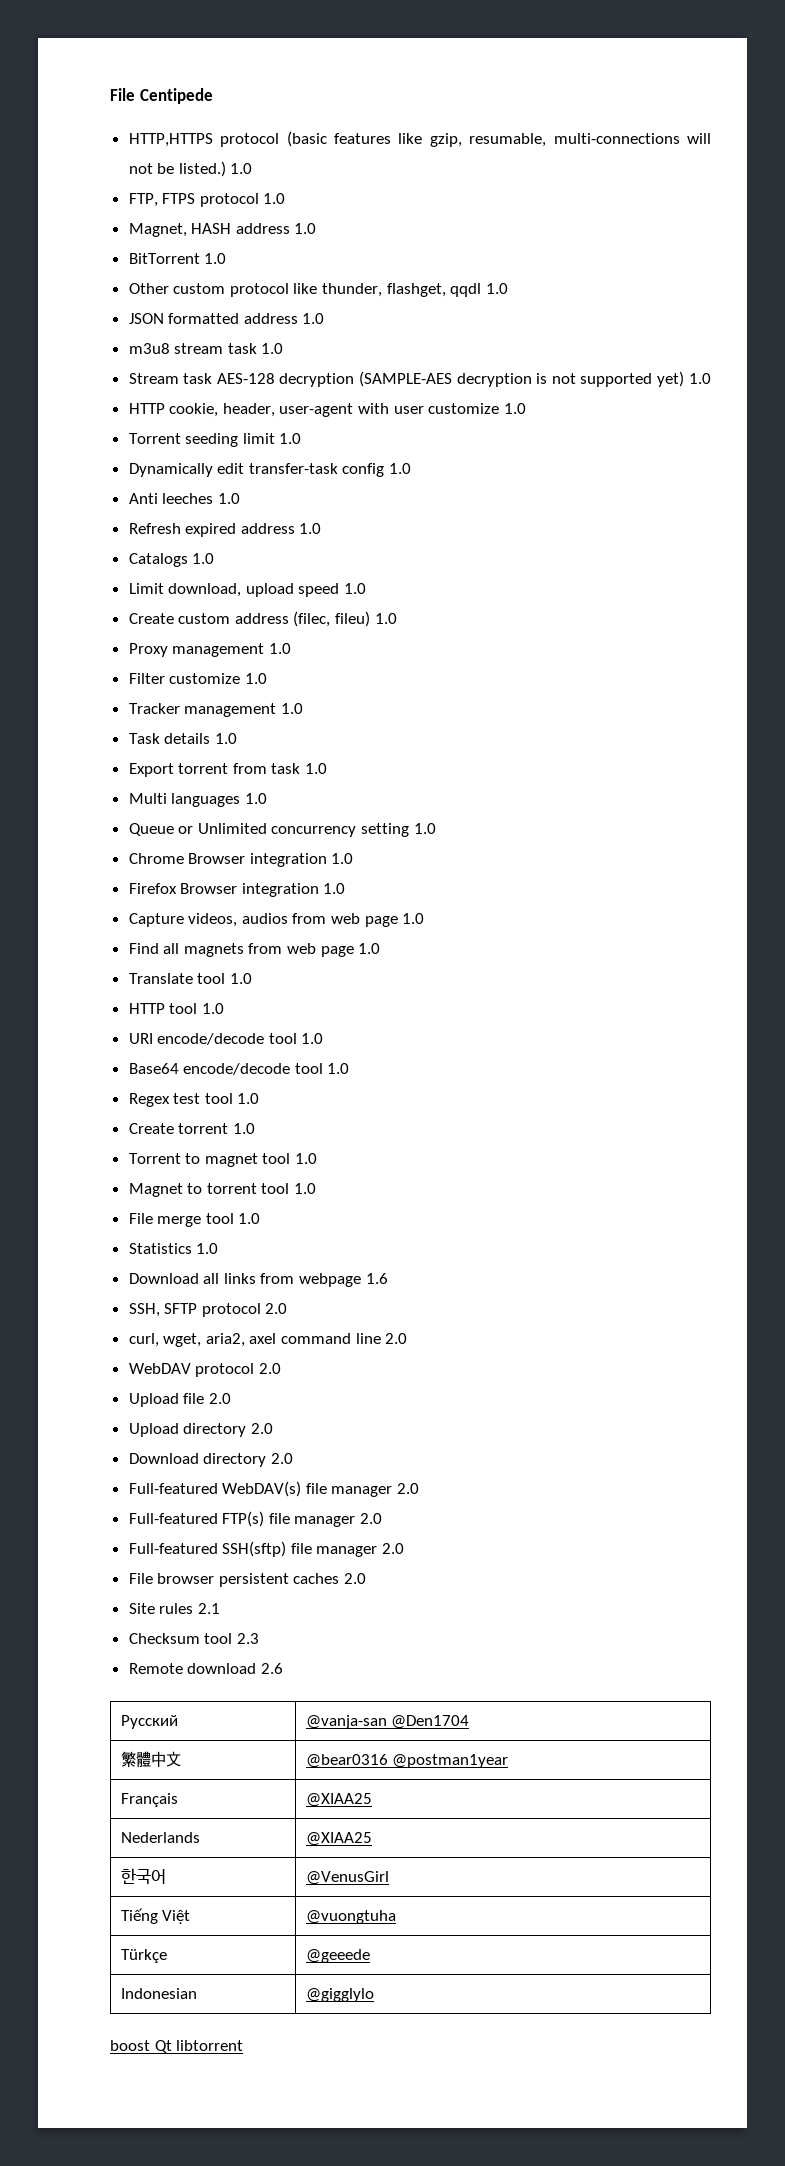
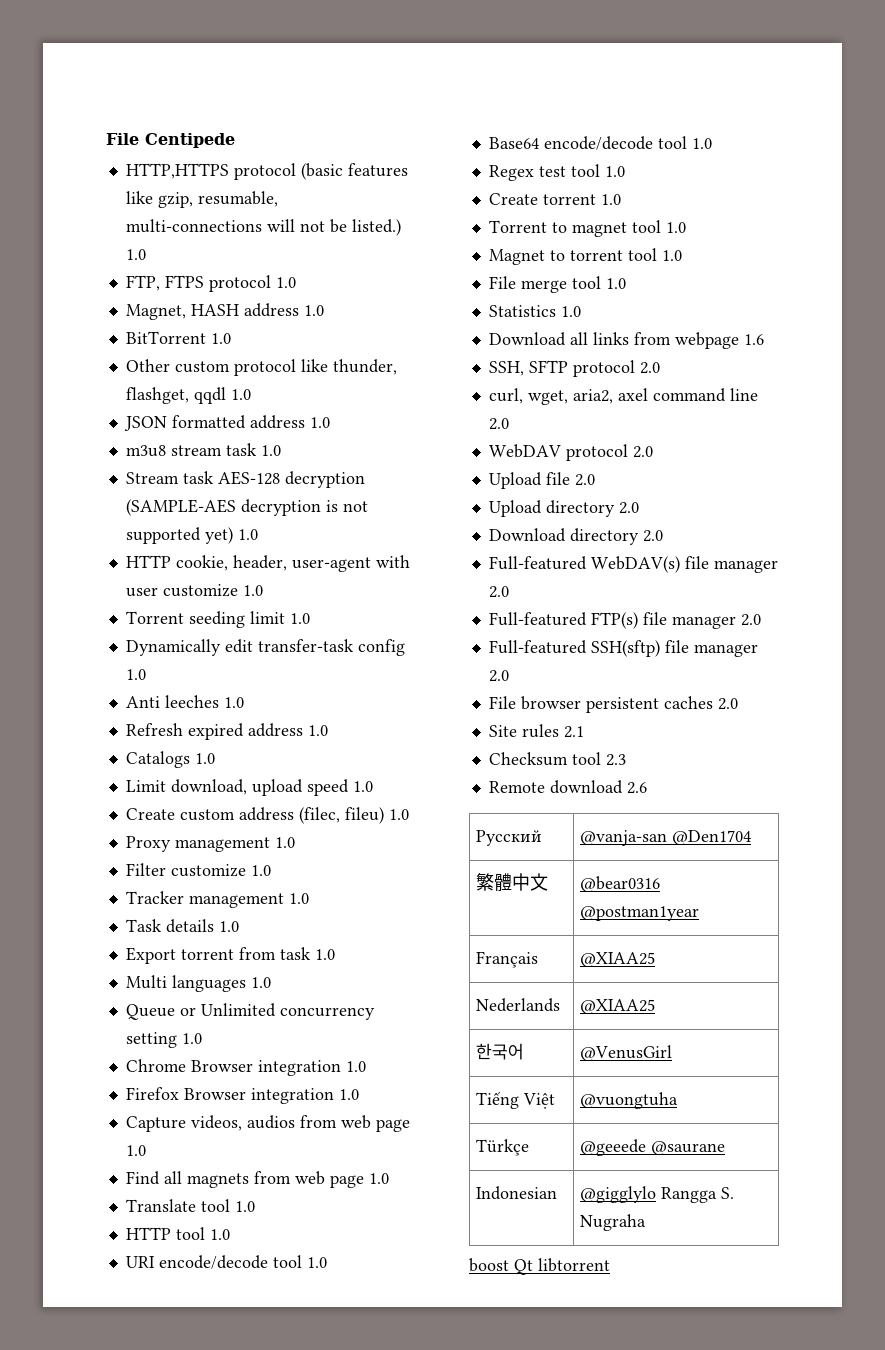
(370, 1956) none -> [651,1141,726,1155] @saurane
(374, 1995) none -> [661,1187,735,1203] [580,1214,647,1231] Rangga S. Nugraha

